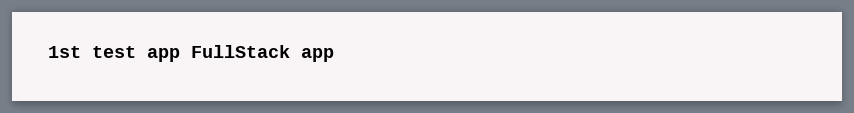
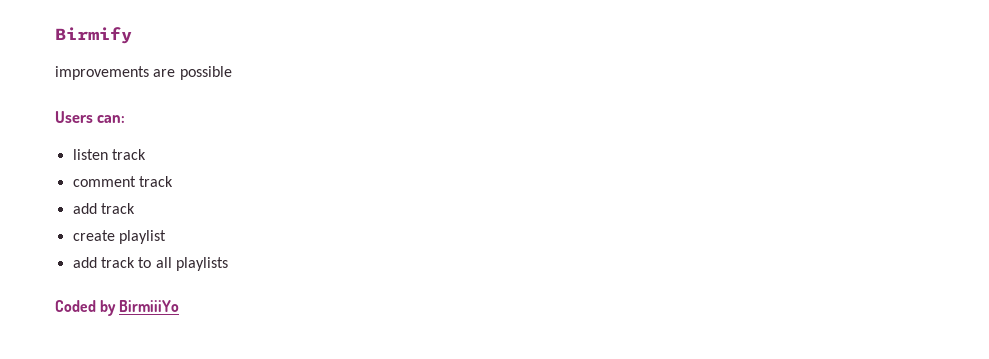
[48,45,334,62] 1st test app FullStack app -> [55,27,132,44] [55,66,232,80] [55,111,126,123] [72,149,146,160] [72,176,173,187] [72,203,135,214] [72,230,166,244] [72,257,228,271] [55,300,180,316] Birmify // improvements are possible // Users can: // listen track // comment track // add track // create playlist // add track to all playlists // Coded by BirmiiiYo

